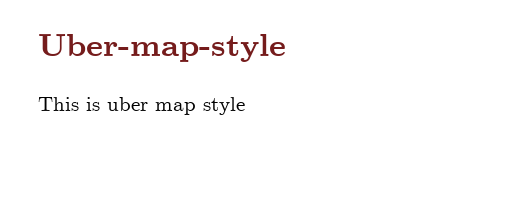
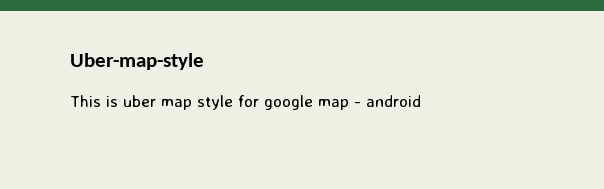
(245, 106) none -> [238,95,421,110] for google map - android

